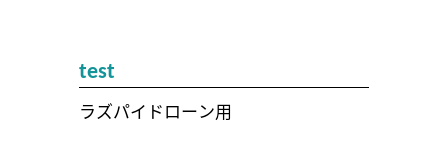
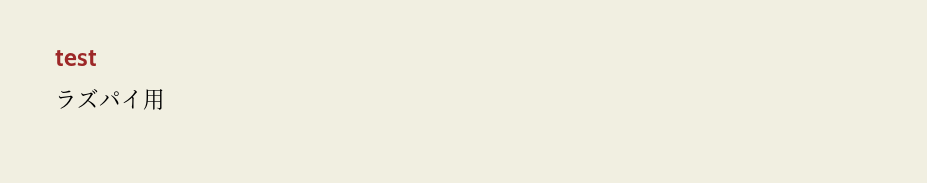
[147,105,215,119] ドローン -> (143, 99) none

